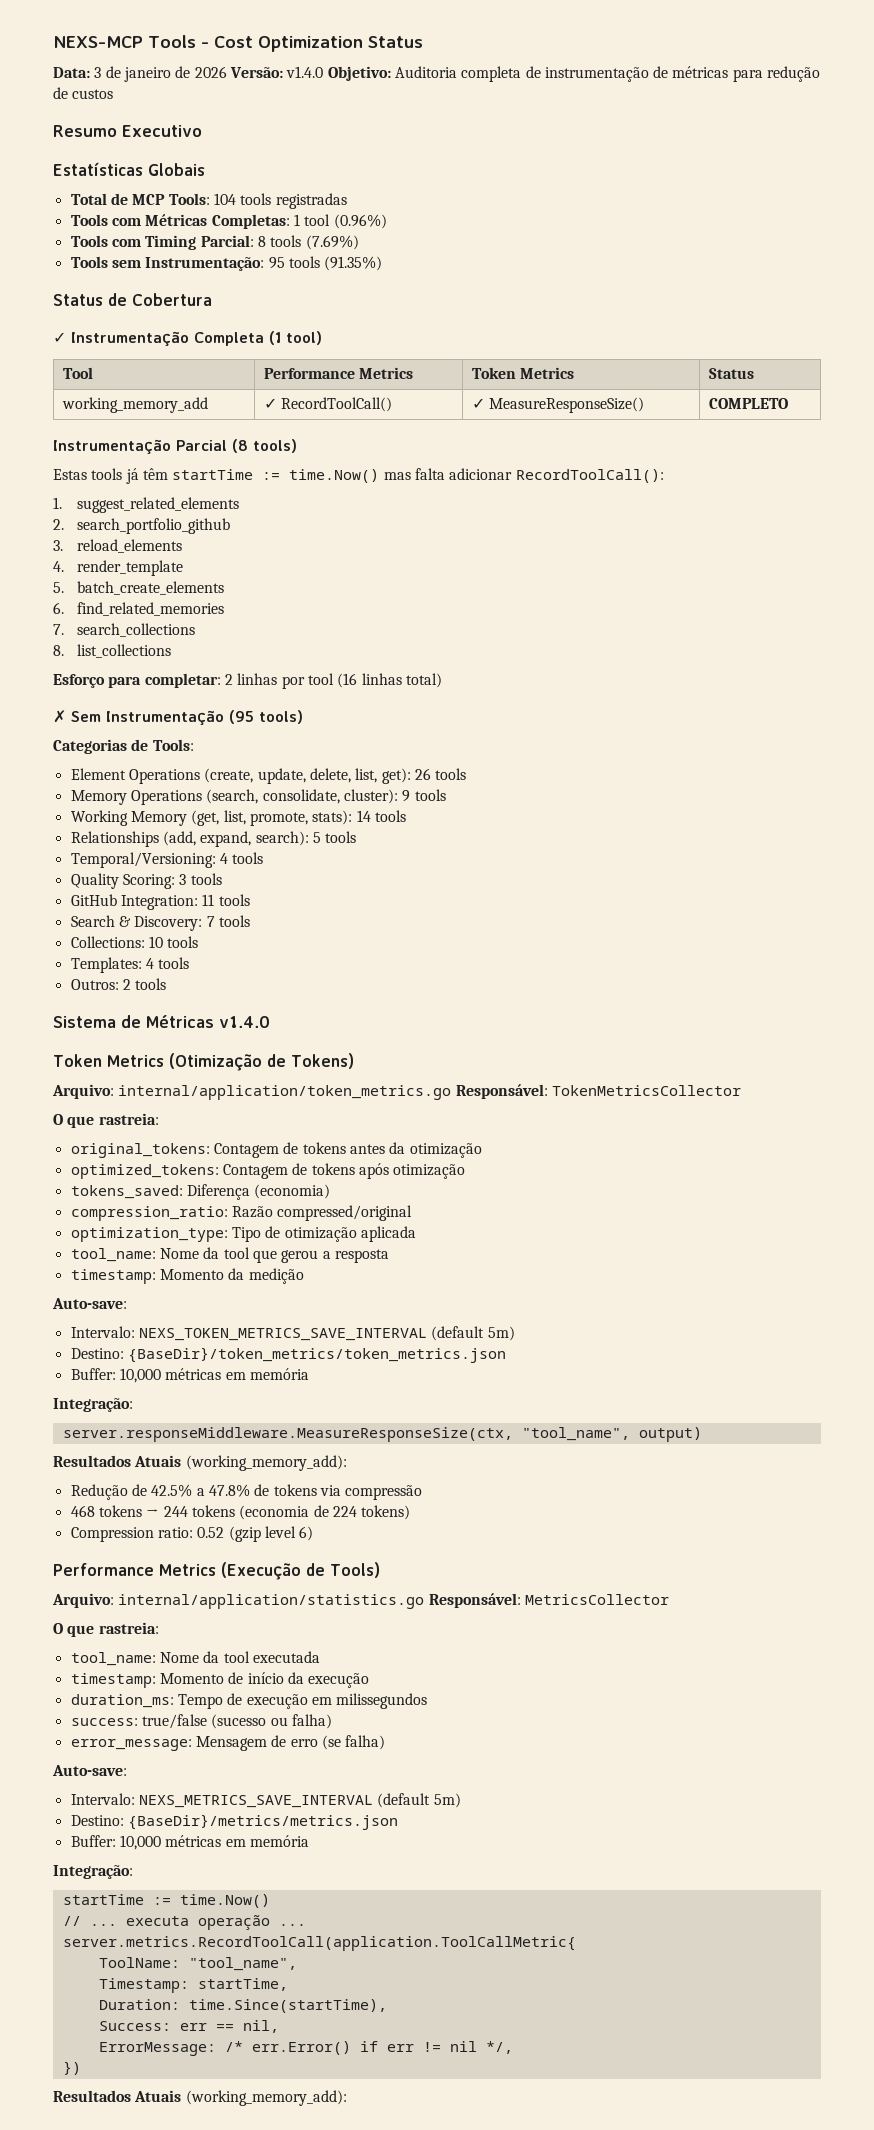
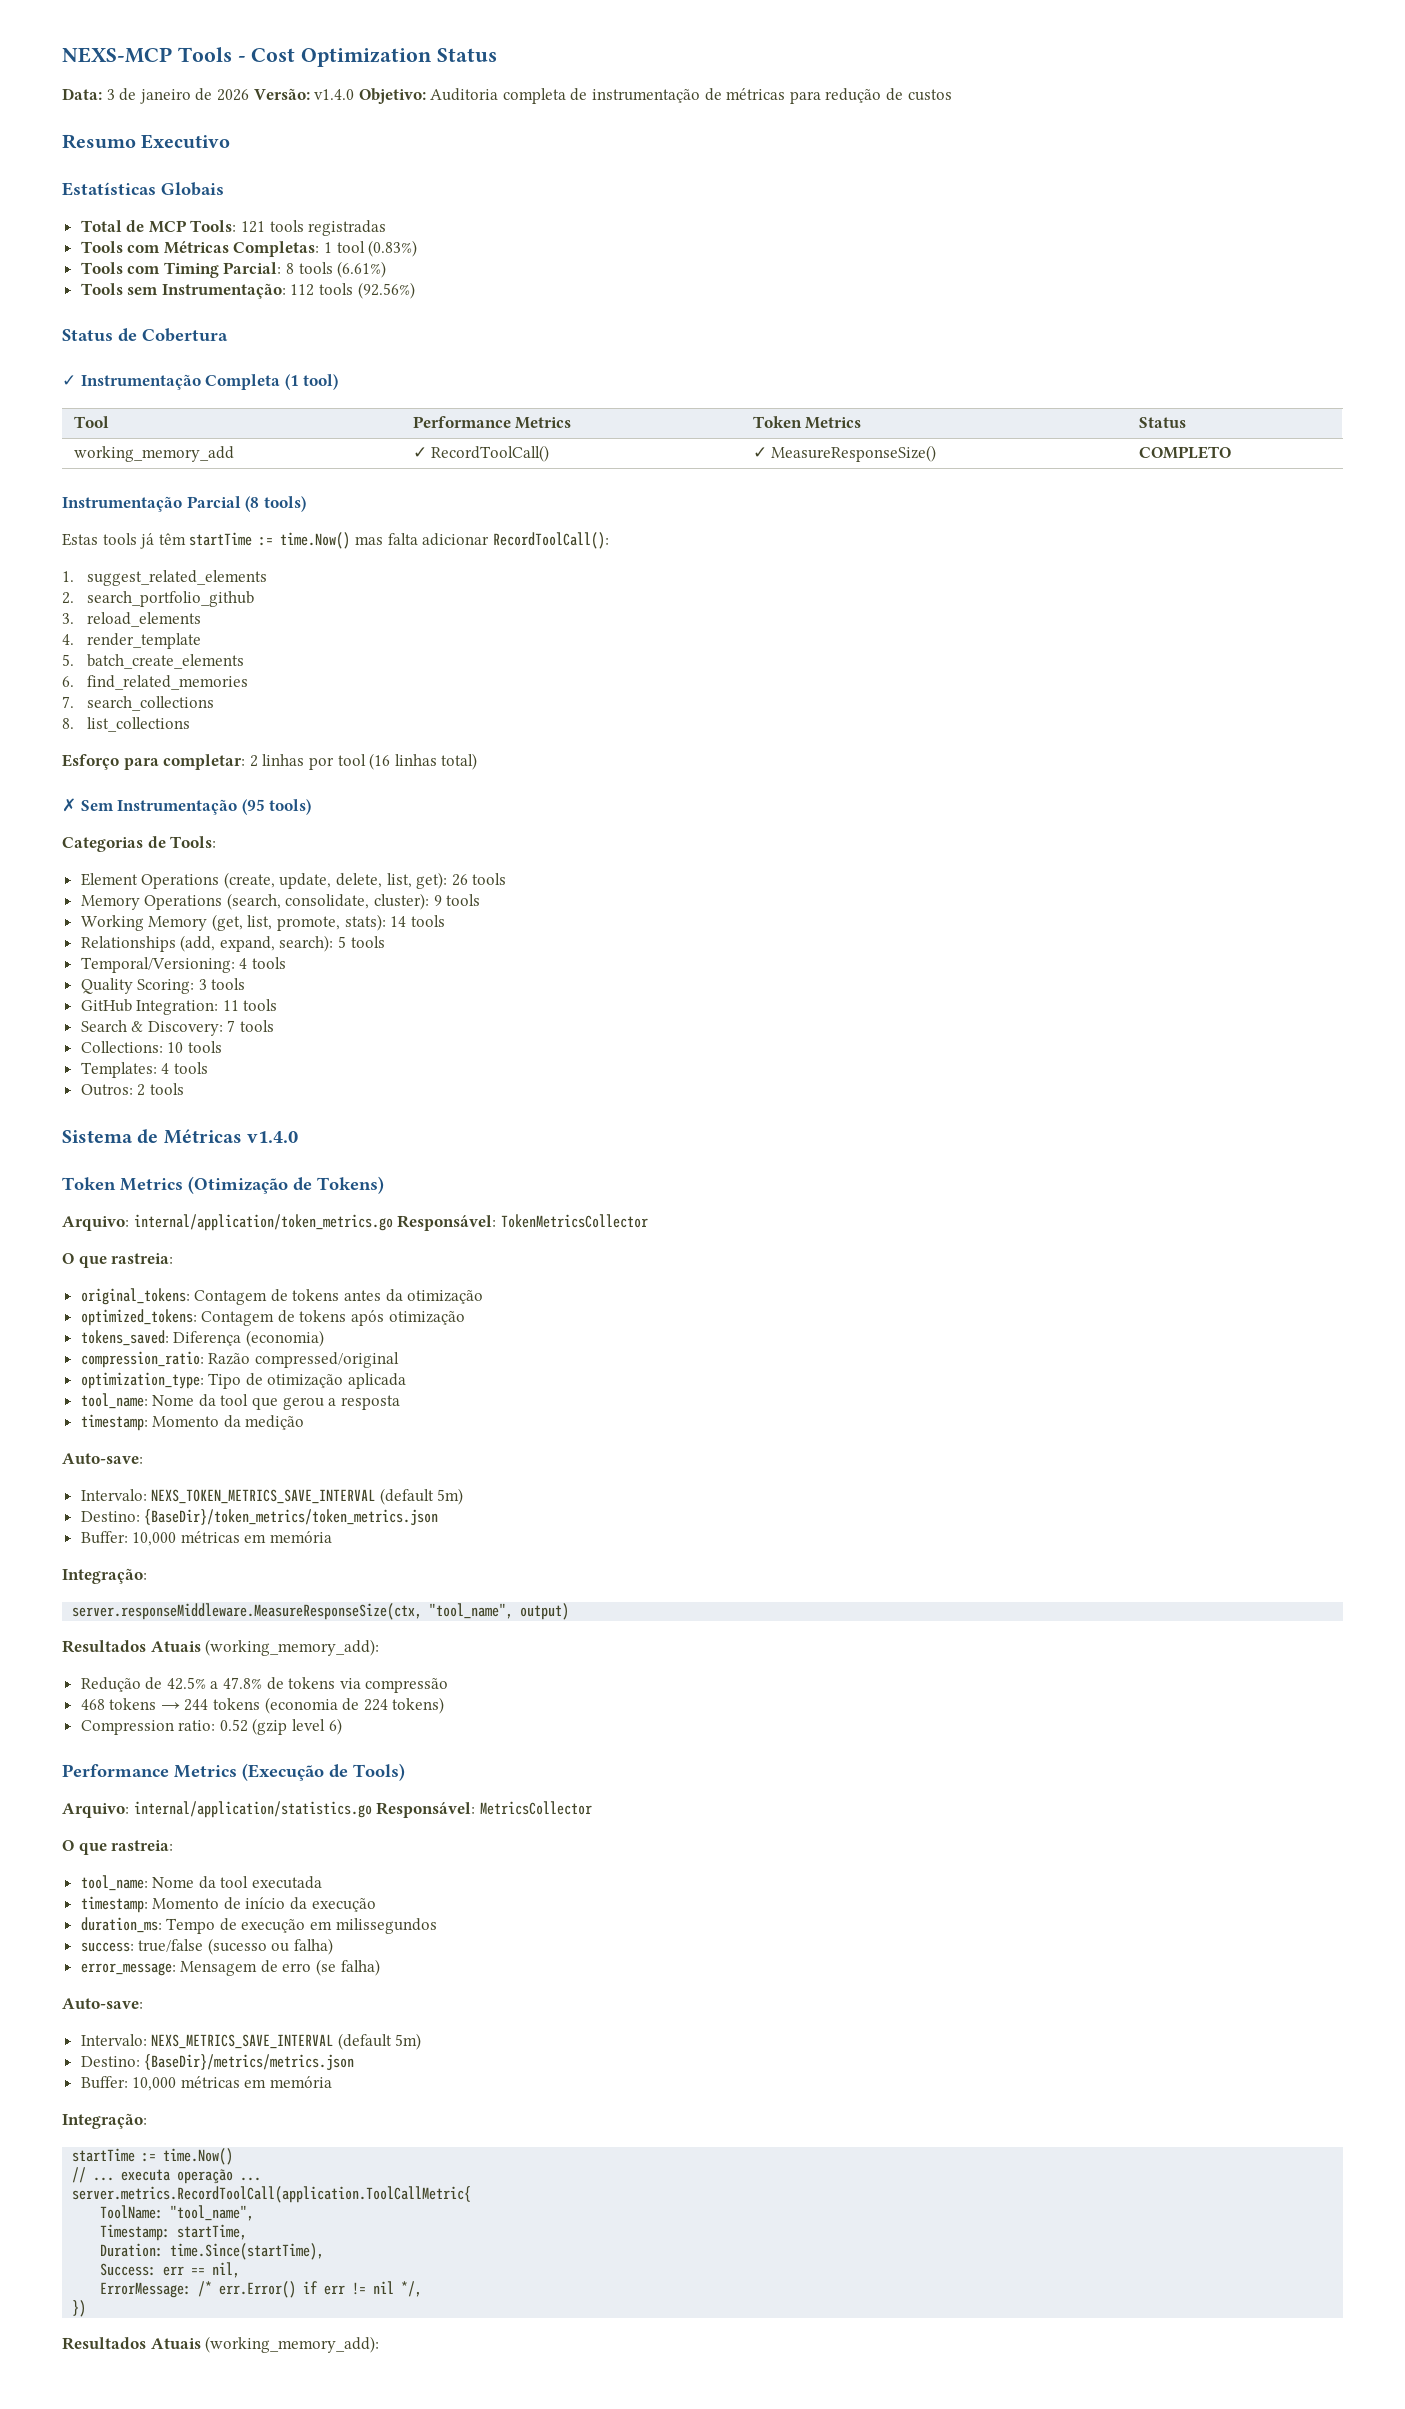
[213,193,236,205] 104 -> [241,221,266,233] 121
[333,214,387,229] (0.96%) -> [368,240,418,257] (0.83%)
[305,235,359,250] (7.69%) -> [337,261,387,278] (6.61%)
[268,256,383,271] 95 tools (91.35%) -> [290,282,415,299] 112 tools (92.56%)

